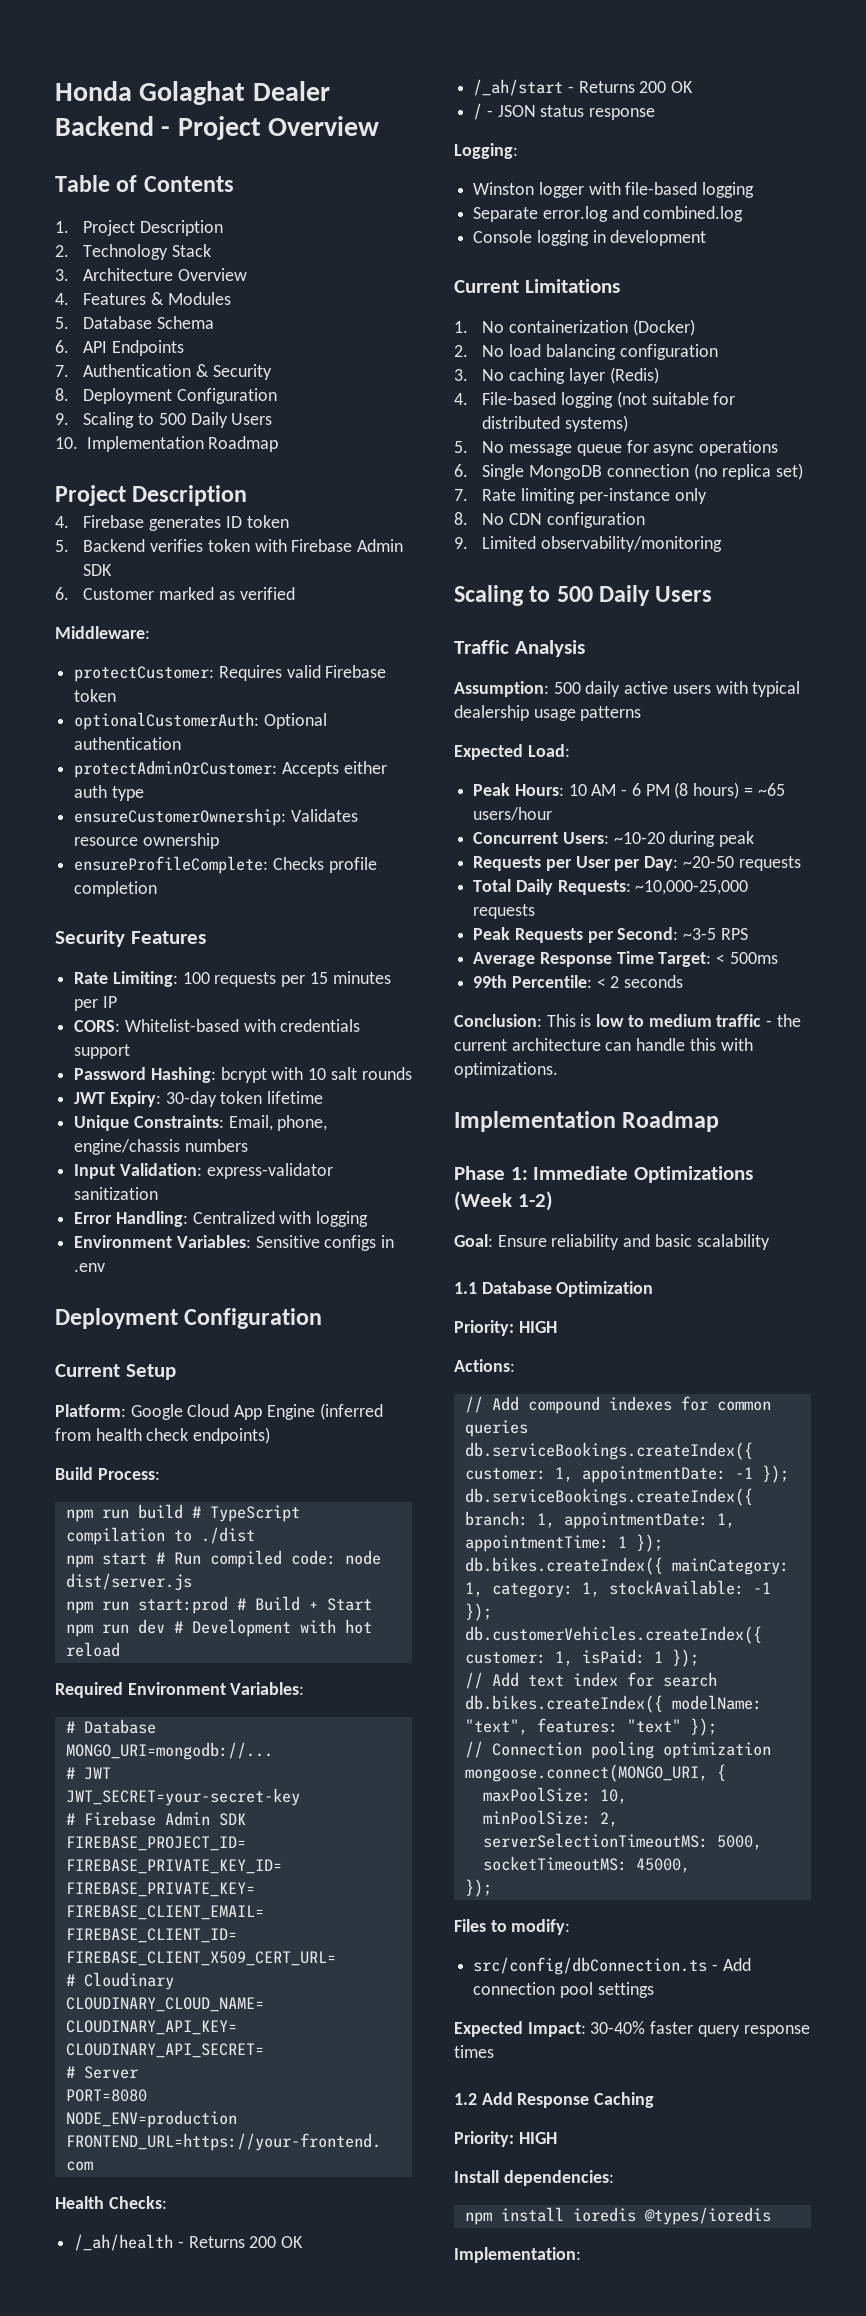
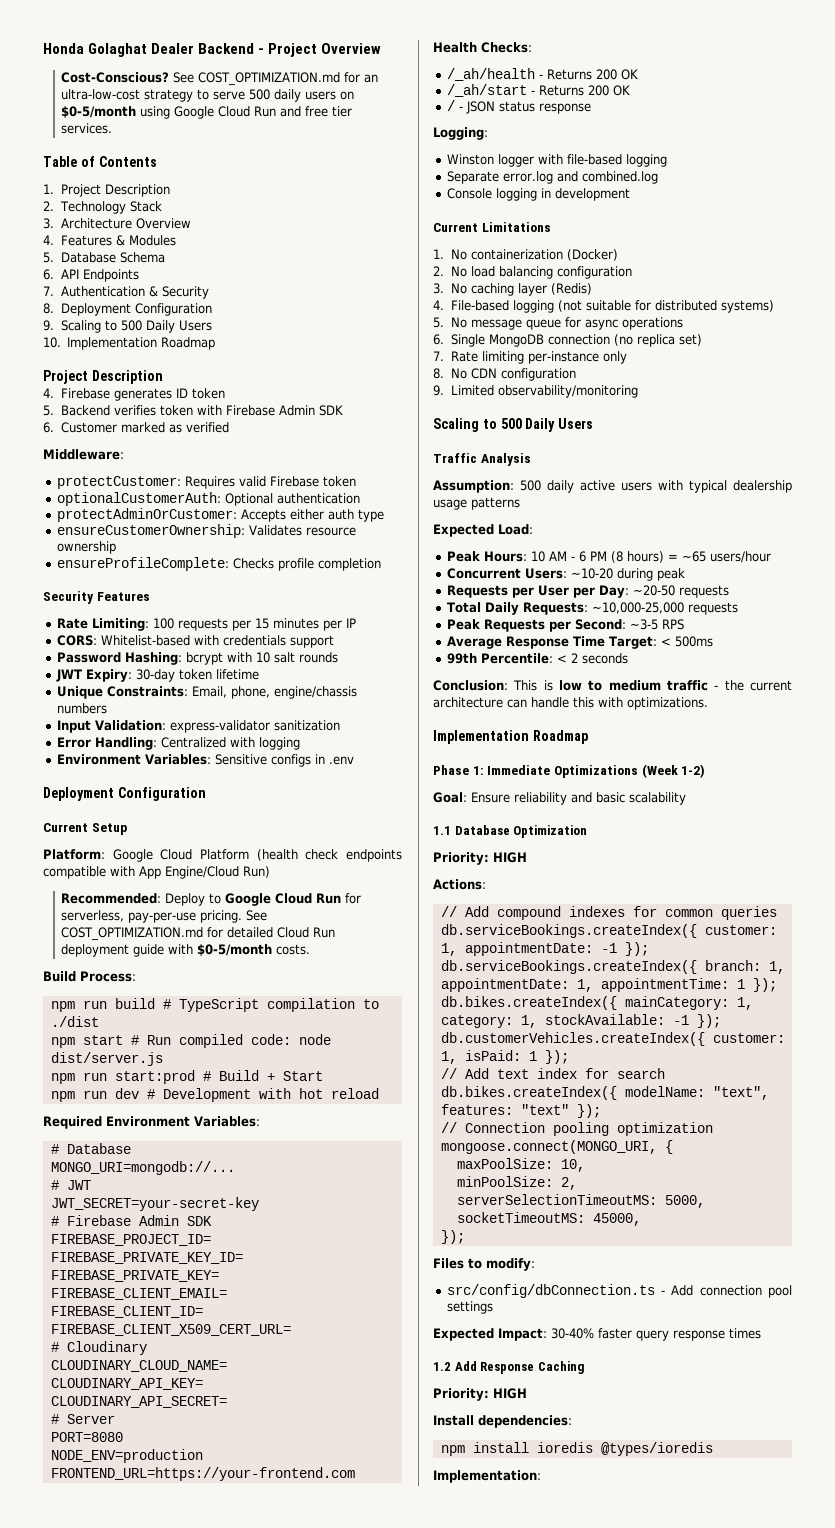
(380, 126) none -> [61,72,379,86] [61,89,355,102] [61,106,353,119] [61,123,113,134] // Cost-Conscious? See COST_OPTIMIZATION.md for an ultra-low-cost strategy to serve 500 daily users on $0-5/month using Google Cloud Run and free tier services.
[234,1403,383,1420] [55,1427,271,1444] App Engine (inferred from health check endpoints) -> [200,849,402,862] [43,866,270,879] [61,893,362,906] [61,910,268,923] [61,927,336,941] [61,944,311,957] Platform (health check endpoints compatible with App Engine/Cloud Run) // Recommended: Deploy to Google Cloud Run for serverless, pay-per-use pricing. See COST_OPTIMIZATION.md for detailed Cloud Run deployment guide with $0-5/month costs.

